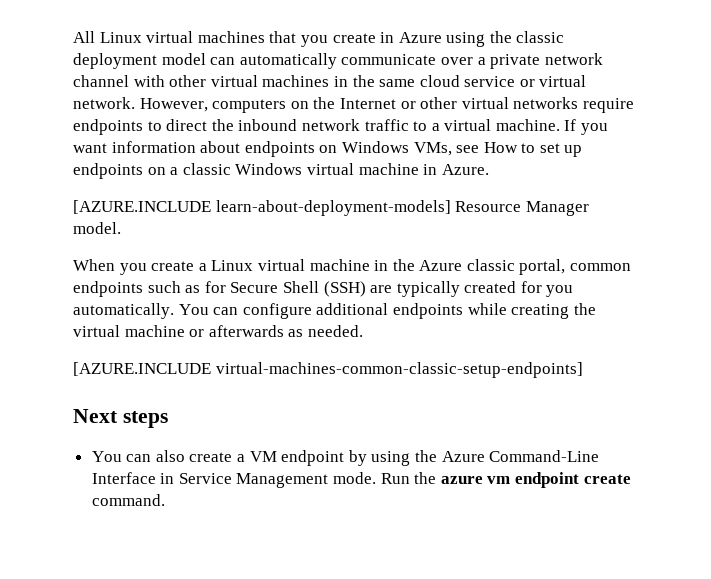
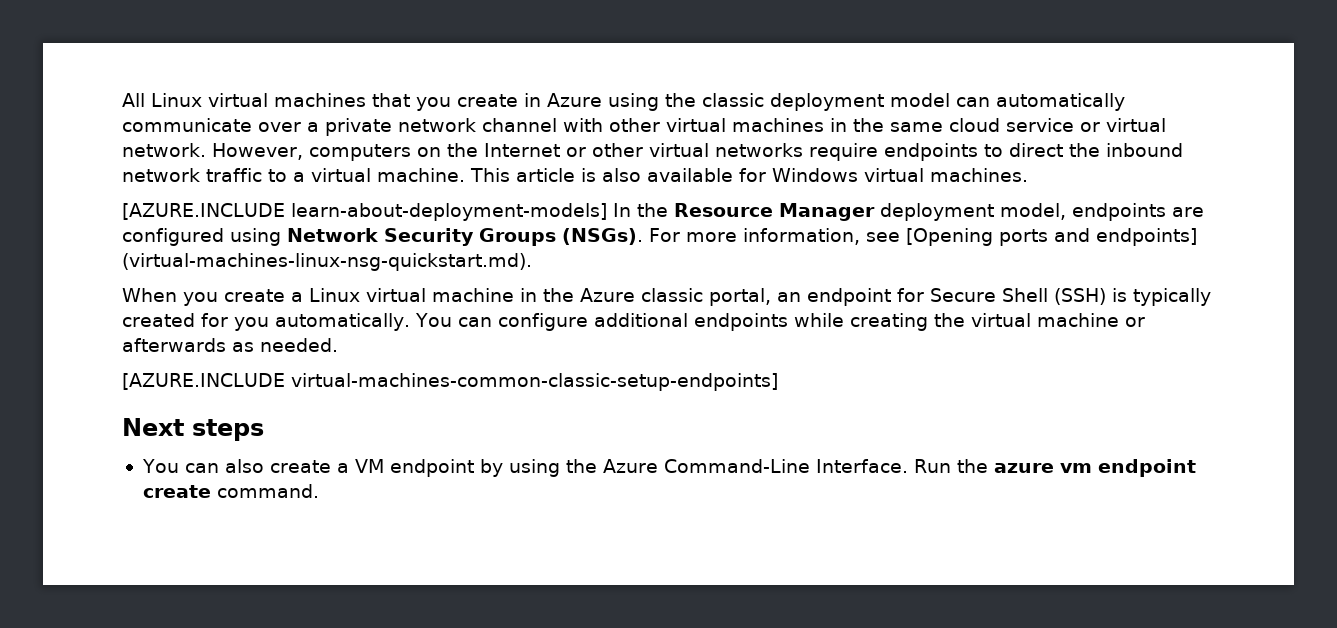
[564,119,609,135] [73,141,583,157] [73,163,489,179] [73,200,589,216] [73,222,121,234] If you want information about endpoints on Windows VMs, see How to set up endpoints on a classic Windows virtual machine in Azure. // [AZURE.INCLUDE learn-about-deployment-models] Resource Manager model. -> [470,168,1028,182] [122,203,1204,221] [122,228,1197,246] [122,253,532,271] This article is also available for Windows virtual machines. // [AZURE.INCLUDE learn-about-deployment-models] In the Resource Manager deployment model, endpoints are configured using Network Security Groups (NSGs). For more information, see [Opening ports and endpoints] (virtual-machines-linux-nsg-quickstart.md).
[570,263,632,271] [73,281,201,297] common endpoints such as -> [777,288,891,306] an endpoint
[370,285,393,293] are -> [1112,288,1127,302] is
[91,472,377,488] Interface in Service Management mode. -> [815,459,908,473] Interface.

